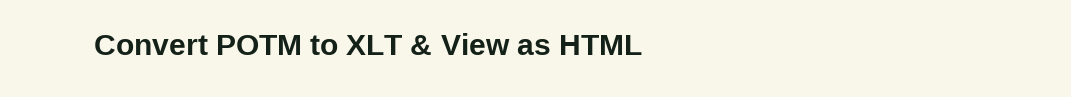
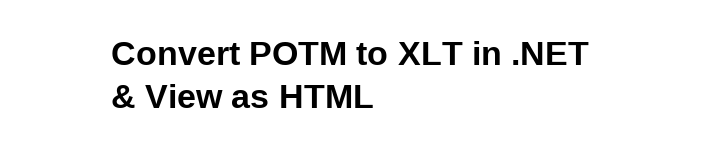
(403, 45) none -> [471,41,589,65] in .NET

